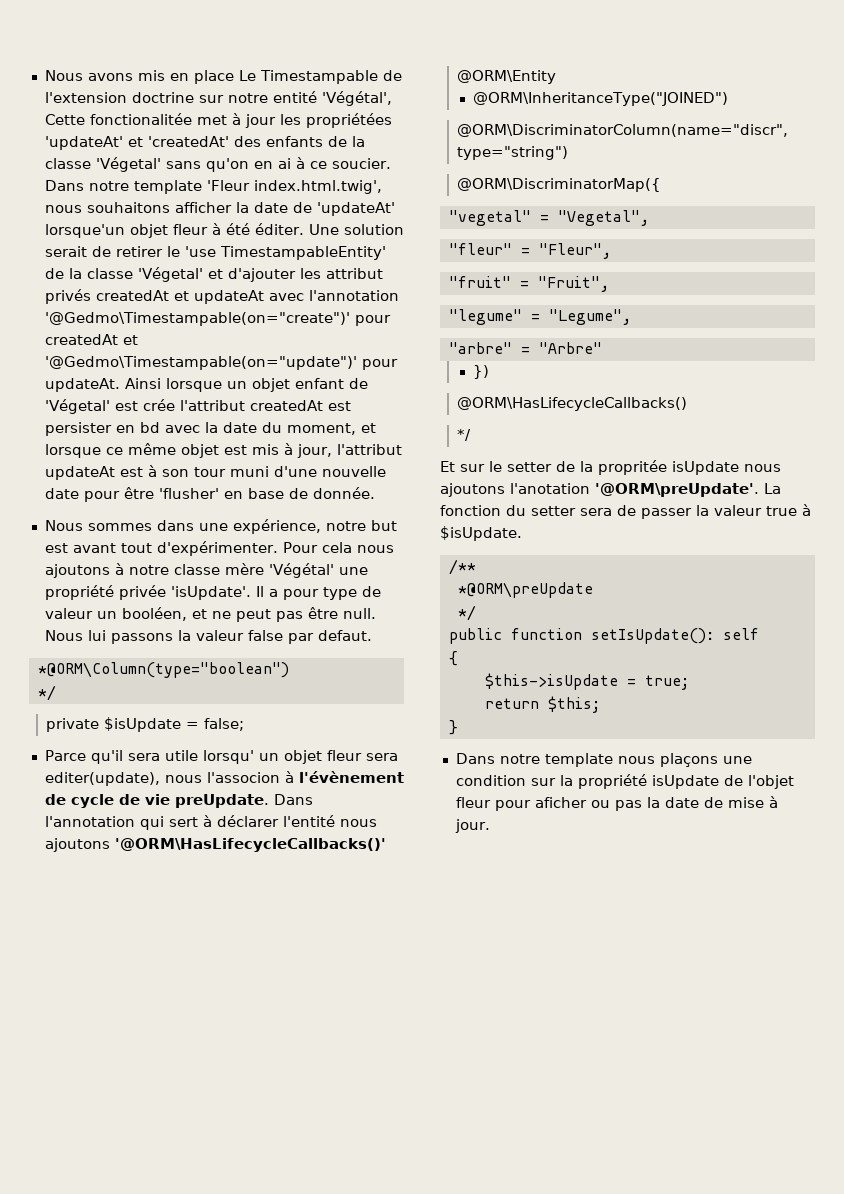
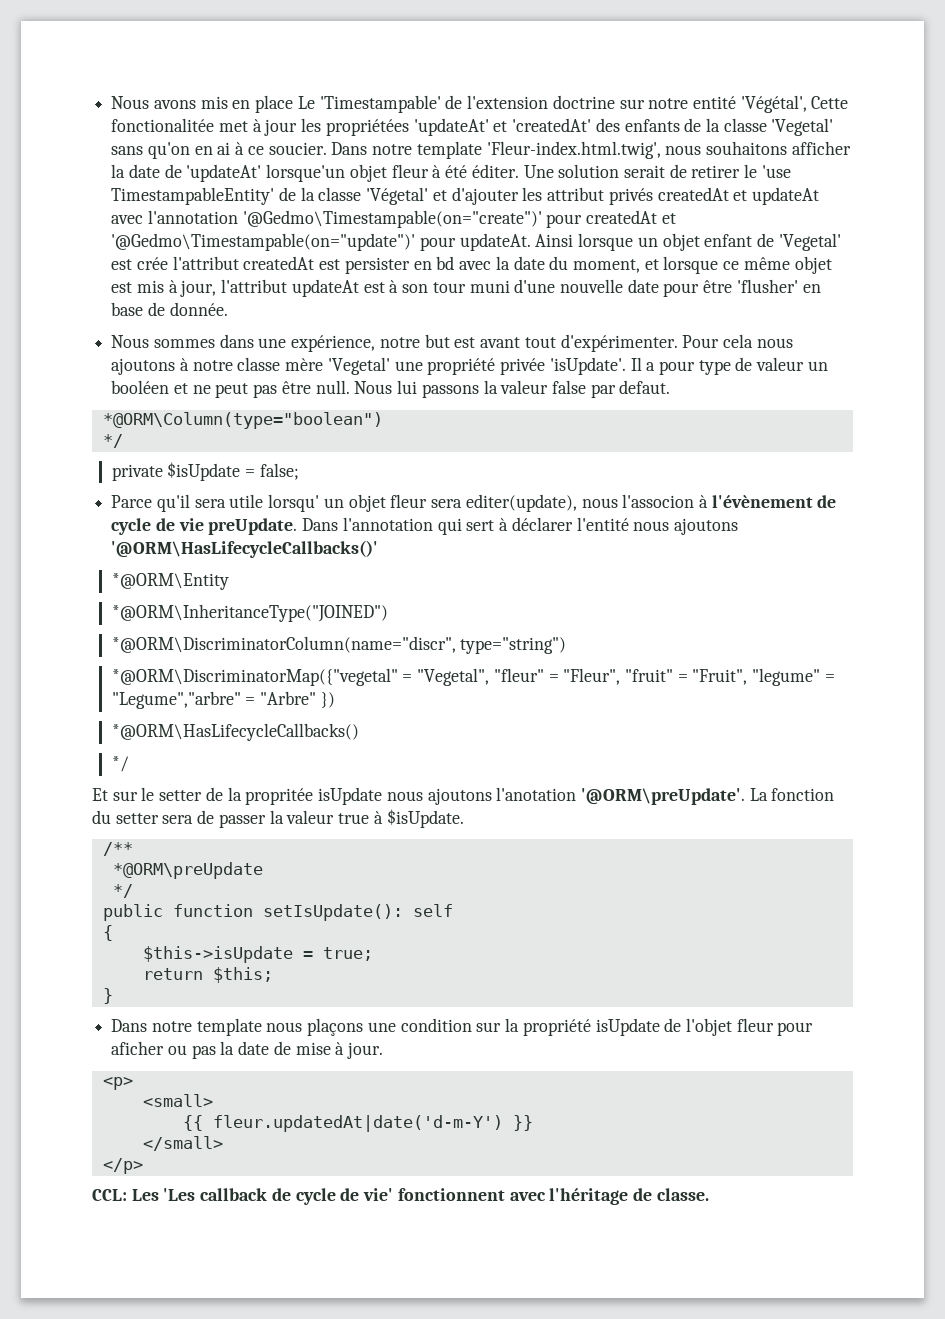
[259,70,378,84] Timestampable -> [319,95,441,113] 'Timestampable'
[95,157,161,172] 'Végetal' -> [771,118,834,136] 'Vegetal'
[206,180,382,194] 'Fleur index.html.twig', -> [486,141,661,159] 'Fleur-index.html.twig',
[44,399,110,414] 'Végetal' -> [778,233,841,251] 'Vegetal'
[268,563,334,578] 'Végétal' -> [327,357,390,375] 'Vegetal'
[121,607,187,621] booléen, -> [111,380,170,394] booléen
[457,70,557,84] [473,92,729,106] [457,124,789,137] @ORM\Entity // @ORM\InheritanceType("JOINED") // @ORM\DiscriminatorColumn(name="discr", -> [111,573,229,590] [111,604,388,622] [111,636,456,653] *@ORM\Entity // *@ORM\InheritanceType("JOINED") // *@ORM\DiscriminatorColumn(name="discr",
[457,178,662,192] [448,210,531,226] @ORM\DiscriminatorMap({ // "vegetal" -> [111,668,398,686] *@ORM\DiscriminatorMap({"vegetal"
(649, 218) // -> (490, 677) none
(611, 251) // -> (621, 676) none
(609, 284) // -> (748, 677) none
[548,309,631,325] [448,342,512,354] "Legume", // "arbre" -> [111,691,241,709] "Legume","arbre"
(602, 348) // -> (317, 698) none
[457,397,688,411] @ORM\HasLifecycleCallbacks() -> [111,723,359,741] *@ORM\HasLifecycleCallbacks()
(490, 826) none -> [102,1077,133,1090] [142,1094,213,1107] [182,1115,533,1132] [142,1136,223,1151] [102,1158,143,1174] [92,1188,709,1205] // <p> // <small> // {{ fleur.updatedAt|date('d-m-Y') }} // </small> // </p> // CCL: Les 'Les callback de cycle de vie' fonctionnent avec l'héritage de classe.

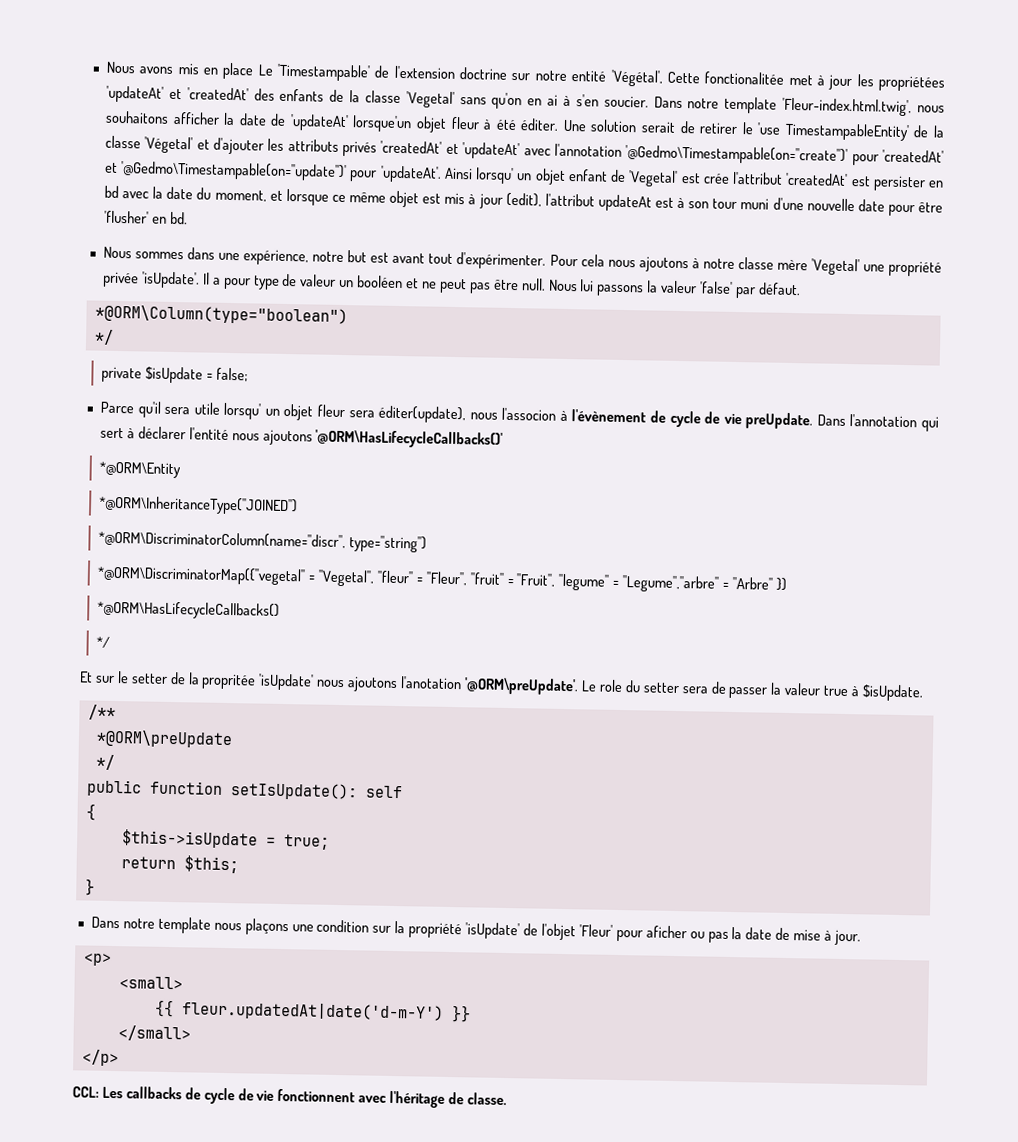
[247,146,264,155] ce -> [575,94,599,107] s'en
[547,187,819,205] attribut privés createdAt et updateAt -> [287,138,521,160] attributs privés 'createdAt' et 'updateAt'
[586,210,658,224] createdAt -> [881,149,944,163] 'createdAt'
[459,233,634,251] updateAt. Ainsi lorsque -> [379,165,515,185] 'updateAt'. Ainsi lorsqu'
[243,256,315,270] createdAt -> [785,172,849,186] 'createdAt'
[180,280,217,297] jour, -> [478,192,542,209] jour (edit),
[111,302,228,316] base de donnée. -> [169,211,188,225] bd.
[551,380,671,398] false par defaut. -> [699,281,801,299] 'false' par défaut.
[465,494,577,512] editer(update), -> [378,405,467,424] éditer(update),
[318,787,383,805] isUpdate -> [258,673,315,691] 'isUpdate'
[749,788,835,801] La fonction -> [580,679,623,693] Le role
[595,1018,660,1036] isUpdate -> [465,922,521,940] 'isUpdate'
[736,1018,774,1032] fleur -> [578,924,613,937] 'Fleur'
[163,1188,394,1205] 'Les callback de cycle de vie' -> [125,1086,275,1105] callbacks de cycle de vie

